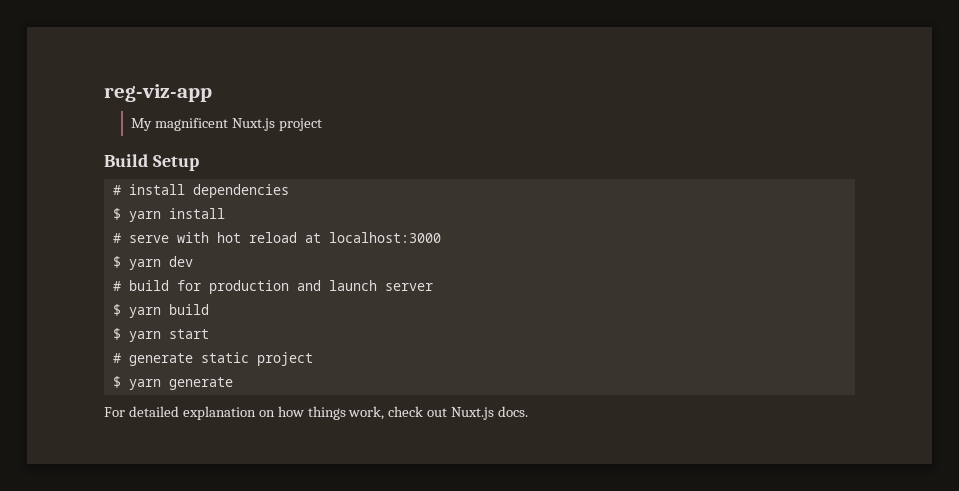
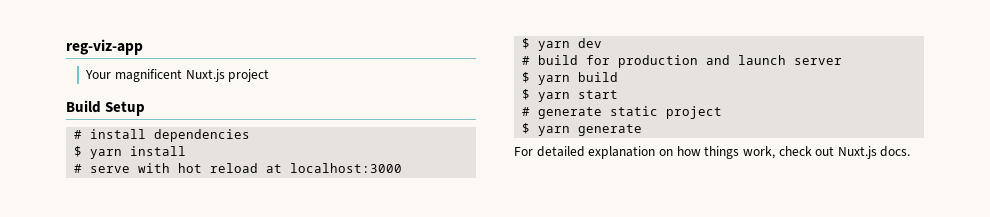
[131,118,153,131] My -> [85,70,112,79] Your

